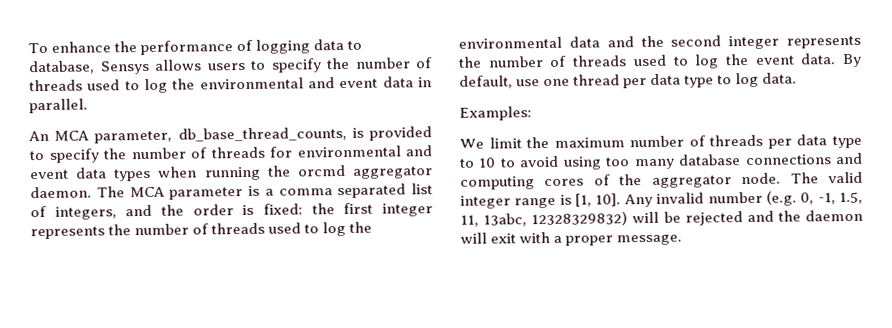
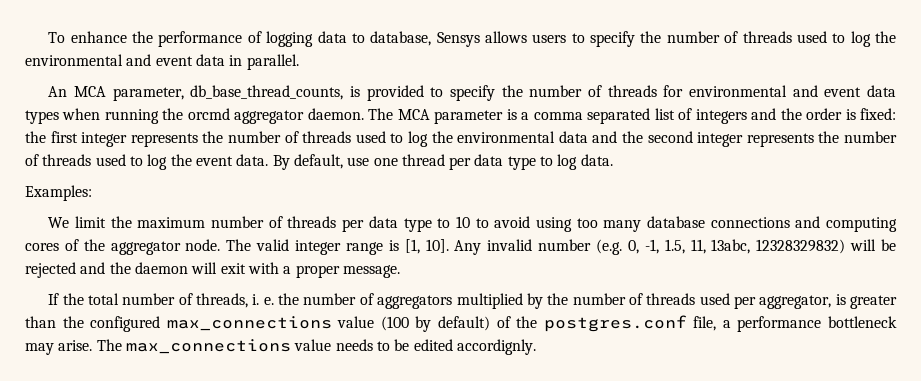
[54,206,117,220] integers, -> [695,109,747,124] integers
(683, 240) none -> [48,293,898,309] [25,315,897,332] [25,339,536,355] // If the total number of threads, i. e. the number of aggregators multiplied by the number of threads used per aggregator, is greater than the configured max_connections value (100 by default) of the postgres.conf file, a performance bottleneck may arise. The max_connections value needs to be edited accordignly.

